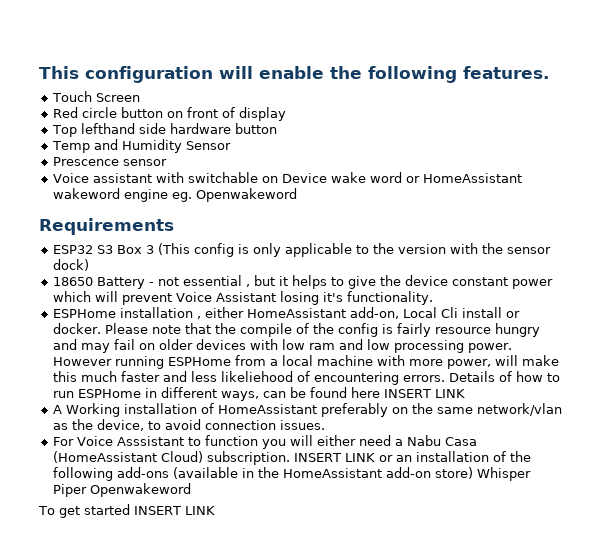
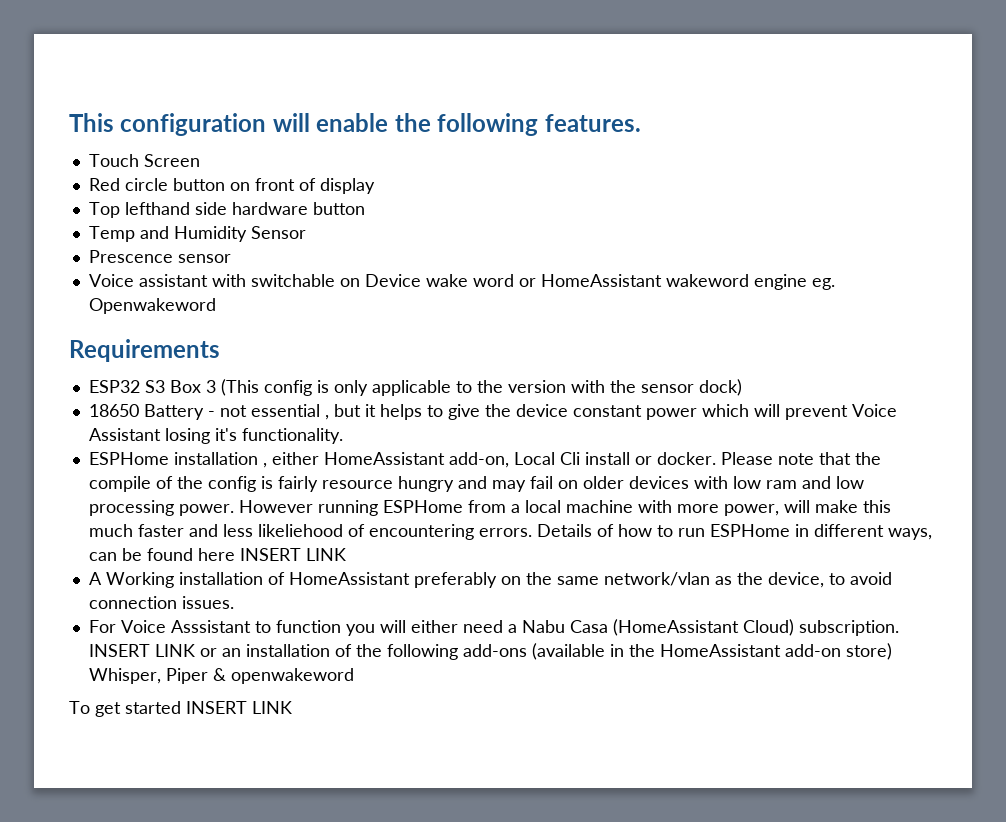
[477,467,532,481] [53,483,192,497] Whisper Piper Openwakeword -> [88,668,354,684] Whisper, Piper & openwakeword

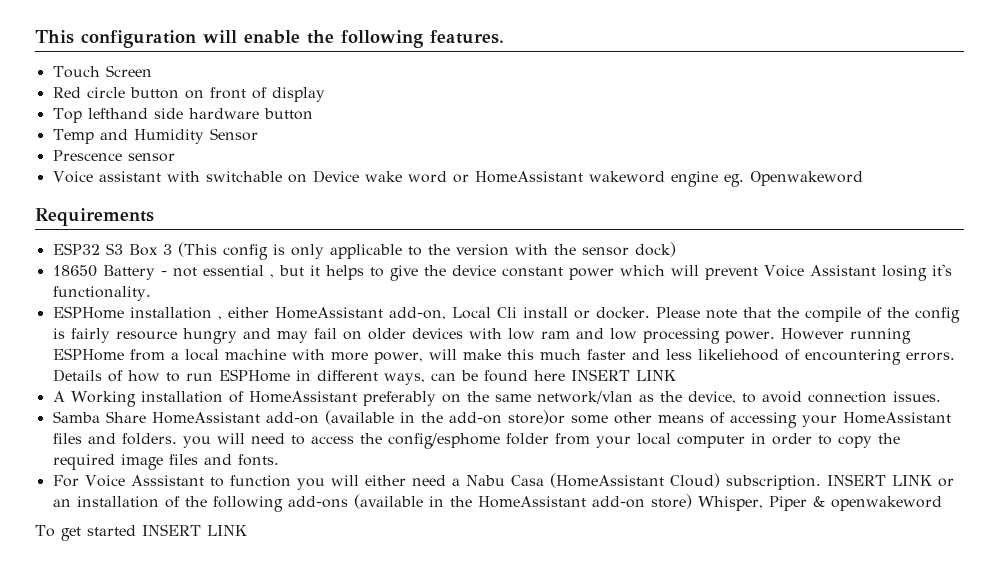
(234, 602) none -> [52,410,951,428] [52,433,900,449] [52,454,279,470] // Samba Share HomeAssistant add-on (available in the add-on store)or some other means of accessing your HomeAssistant files and folders. you will need to access the config/esphome folder from your local computer in order to copy the required image files and fonts.

